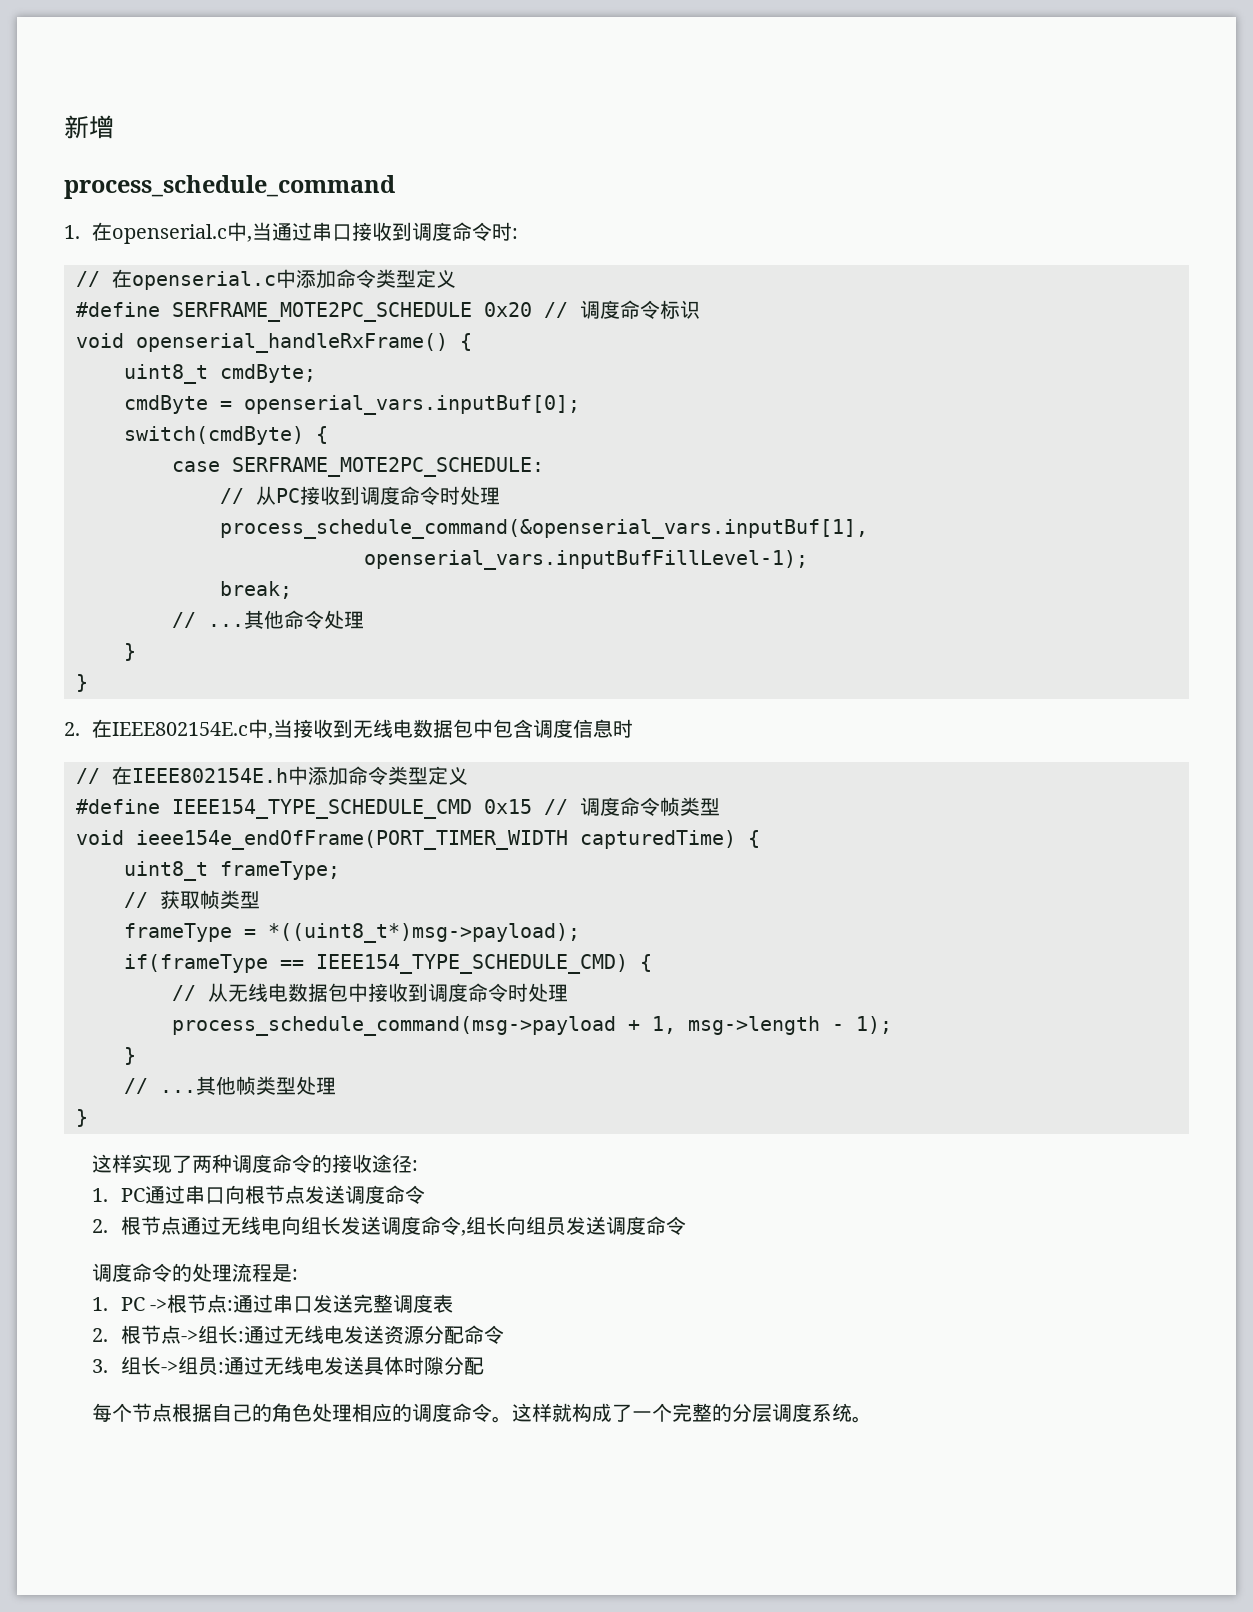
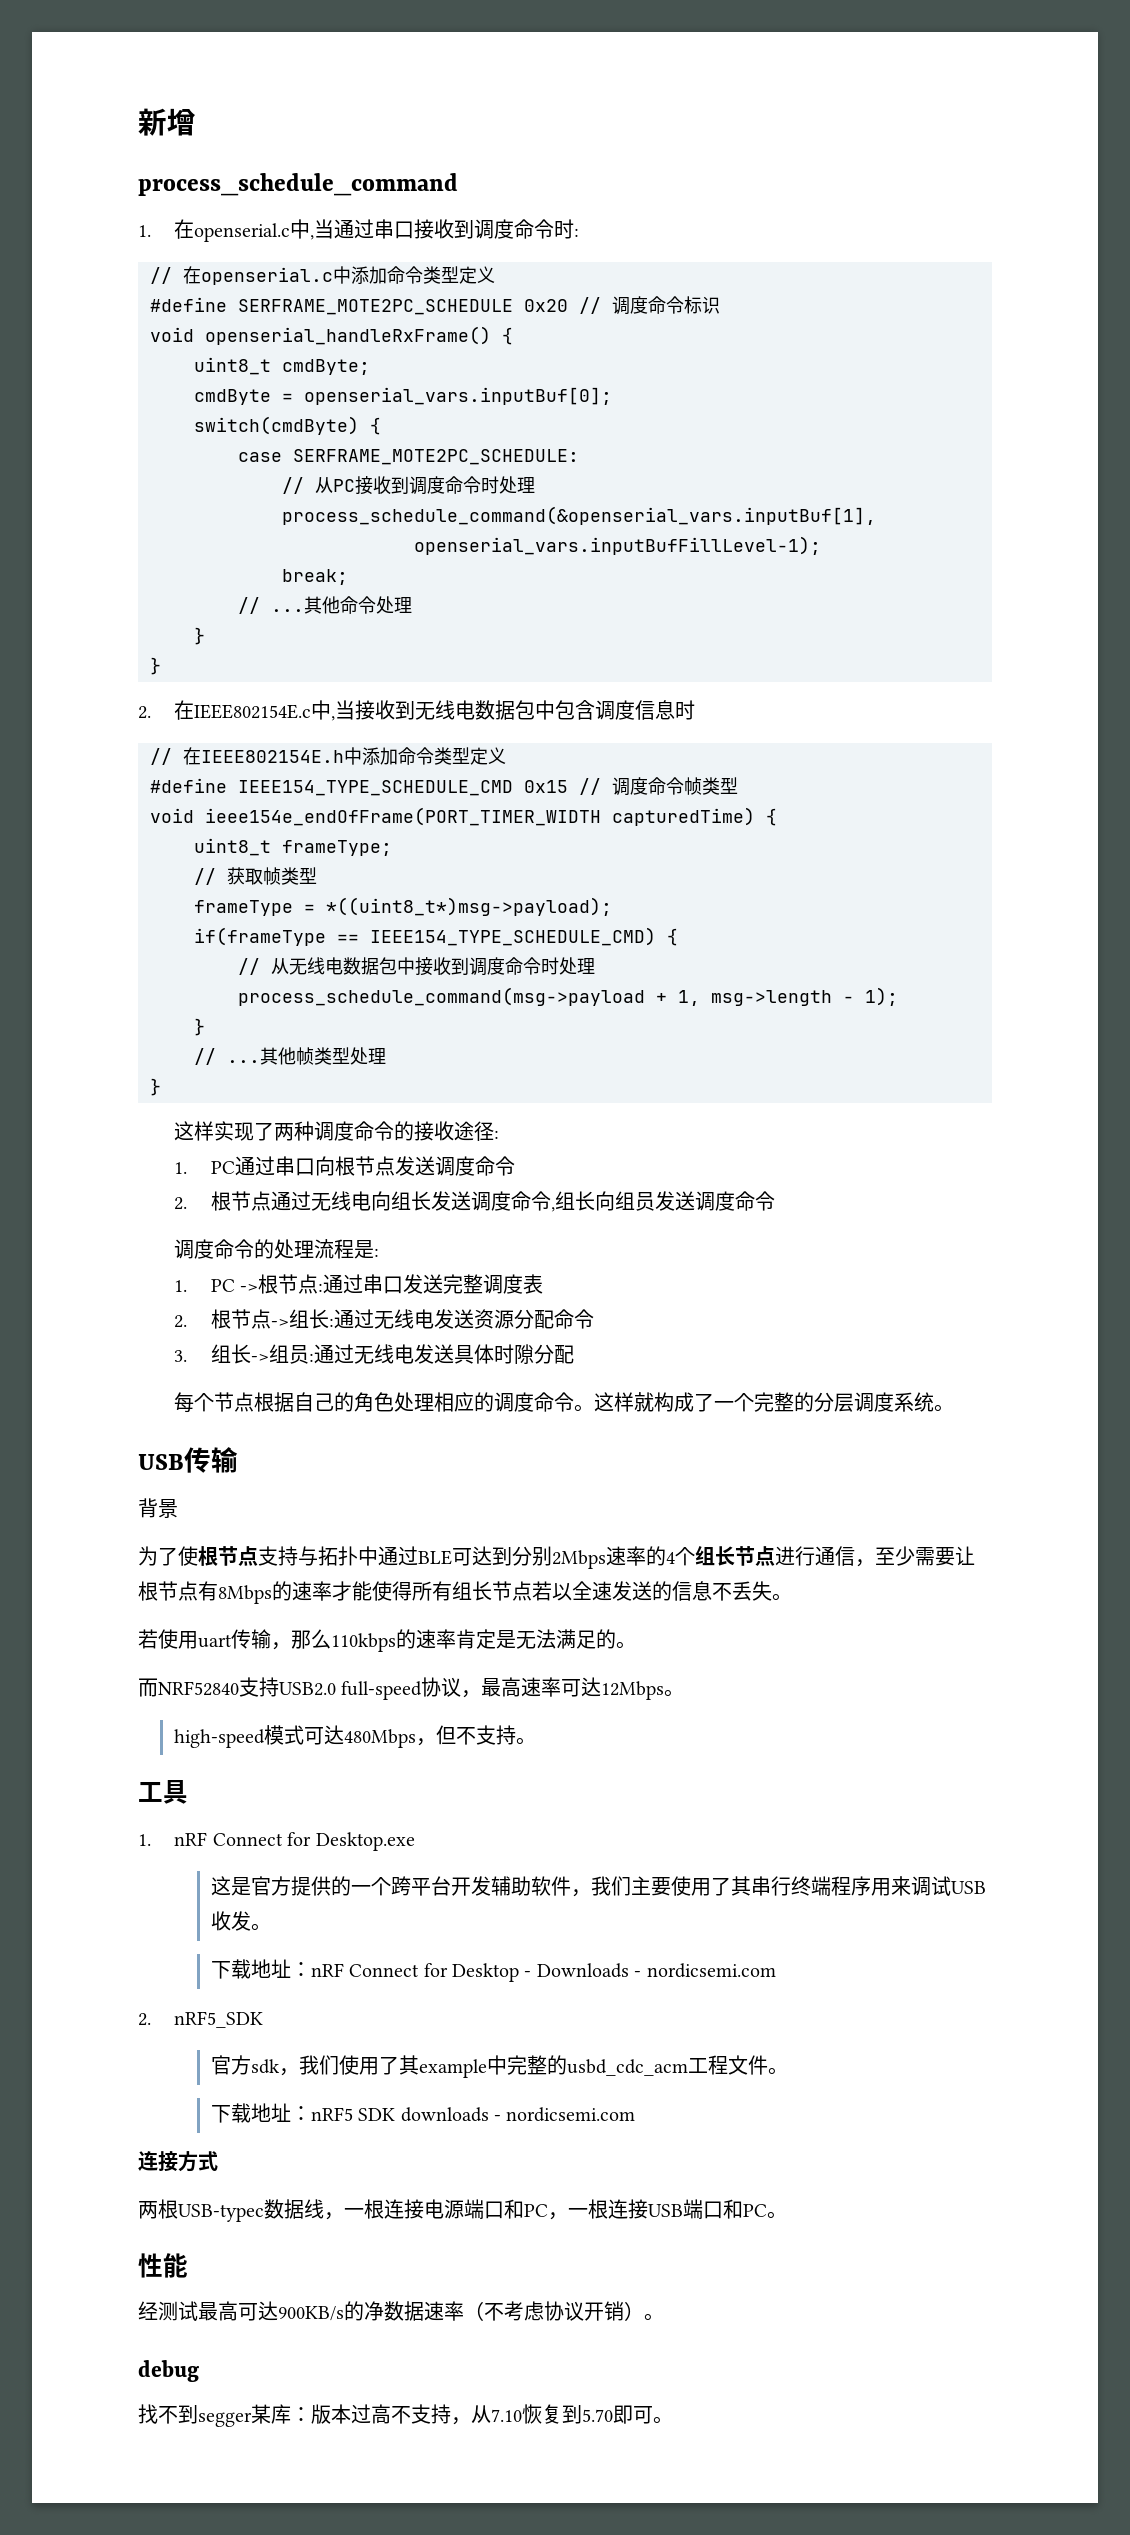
(873, 1419) none -> [138,1447,238,1473] [138,1498,178,1518] [138,1546,975,1569] [138,1581,792,1604] [138,1629,636,1652] [138,1677,685,1700] [174,1725,537,1748] [138,1780,188,1804] [138,1832,415,1851] [210,1876,986,1897] [210,1911,271,1931] [210,1959,776,1982] [138,2011,264,2028] [210,2055,788,2078] [210,2103,636,2123] [138,2151,218,2172] [138,2199,787,2222] [138,2253,188,2278] [138,2301,664,2321] [138,2360,199,2382] [138,2404,673,2427] // USB传输 // 背景 // 为了使根节点支持与拓扑中通过BLE可达到分别2Mbps速率的4个组长节点进行通信，至少需要让根节点有8Mbps的速率才能使得所有组长节点若以全速发送的信息不丢失。 // 若使用uart传输，那么110kbps的速率肯定是无法满足的。 // 而NRF52840支持USB2.0 full-speed协议，最高速率可达12Mbps。 // high-speed模式可达480Mbps，但不支持。 // 工具 // 1. nRF Connect for Desktop.exe // 这是官方提供的一个跨平台开发辅助软件，我们主要使用了其串行终端程序用来调试USB收发。 // 下载地址：nRF Connect for Desktop - Downloads - nordicsemi.com // 2. nRF5_SDK // 官方sdk，我们使用了其example中完整的usbd_cdc_acm工程文件。 // 下载地址：nRF5 SDK downloads - nordicsemi.com // 连接方式 // 两根USB-typec数据线，一根连接电源端口和PC，一根连接USB端口和PC。 // 性能 // 经测试最高可达900KB/s的净数据速率（不考虑协议开销）。 // debug // 找不到segger某库：版本过高不支持，从7.10恢复到5.70即可。

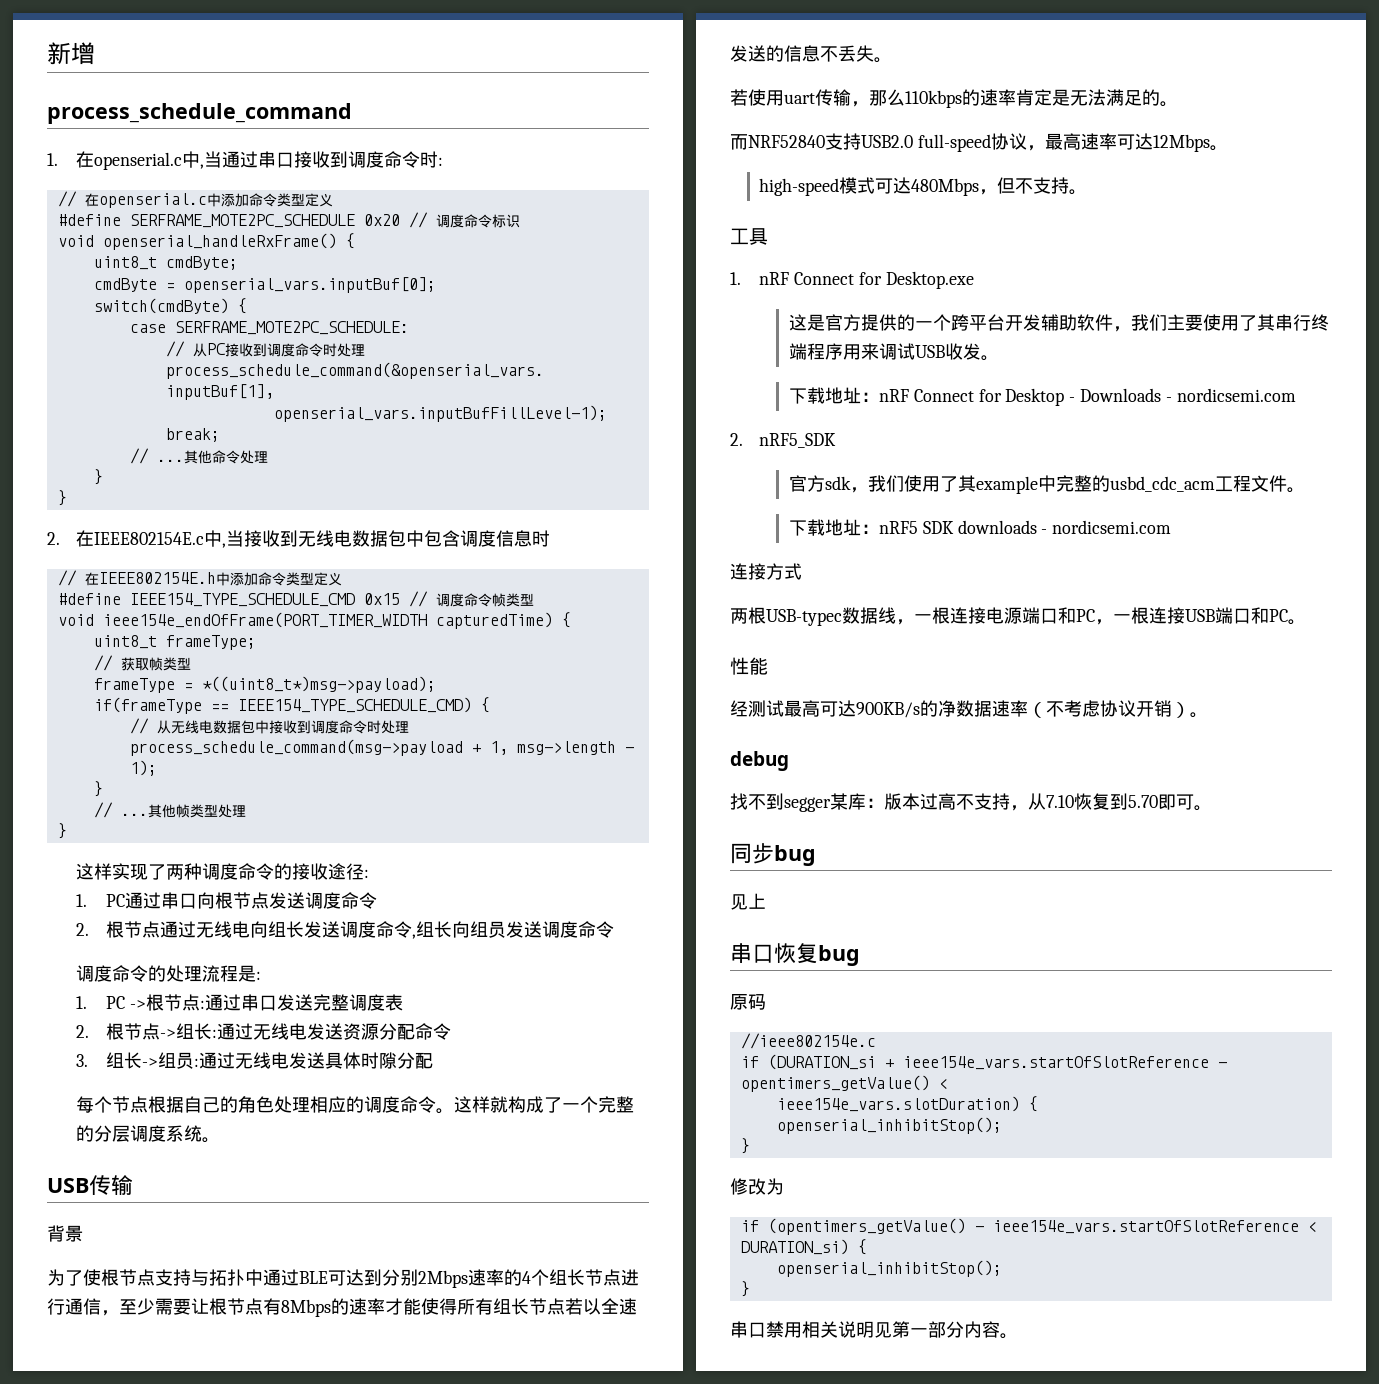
(673, 2420) none -> [730,843,816,866] [730,893,766,910] [730,943,860,966] [730,994,766,1010] [740,1033,876,1049] [740,1054,1227,1070] [740,1075,948,1092] [776,1096,1038,1112] [776,1117,1002,1134] [740,1138,750,1154] [730,1178,784,1195] [740,1218,1317,1235] [740,1239,867,1255] [776,1260,1002,1277] [740,1281,750,1297] [730,1321,1018,1339] // 同步bug // 见上 // 串口恢复bug // 原码 // //ieee802154e.c // if (DURATION_si + ieee154e_vars.startOfSlotReference - opentimers_getValue() < // ieee154e_vars.slotDuration) { // openserial_inhibitStop(); // } // 修改为 // if (opentimers_getValue() - ieee154e_vars.startOfSlotReference < DURATION_si) { // openserial_inhibitStop(); // } // 串口禁用相关说明见第一部分内容。

